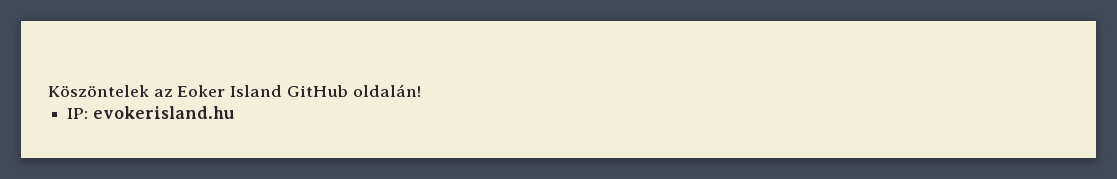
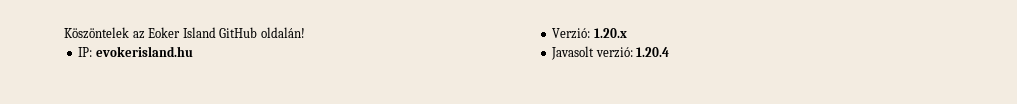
(234, 112) none -> [552,28,627,39] [551,46,670,60] // Verzió: 1.20.x // Javasolt verzió: 1.20.4

